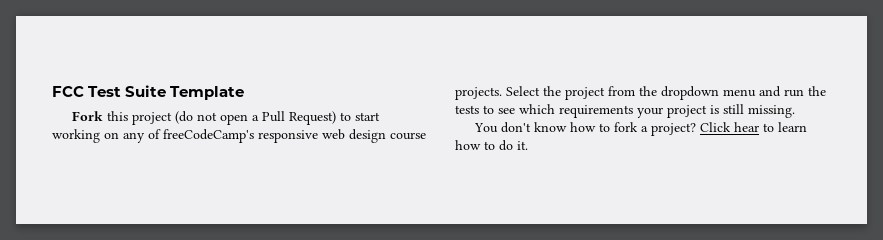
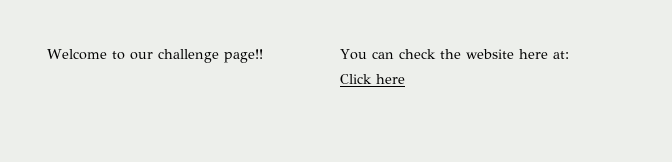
[52,85,245,100] [71,111,380,125] [52,129,426,143] [455,86,826,100] [455,104,795,118] [473,122,807,136] [455,140,528,151] FCC Test Suite Template // Fork this project (do not open a Pull Request) to start working on any of freeCodeCamp's responsive web design course projects. Select the project from the dropdown menu and run the tests to see which requirements your project is still missing. // You don't know how to fork a project? Click hear to learn how to do it. -> [47,49,263,63] [340,49,569,60] [340,74,405,84] Welcome to our challenge page!! // You can check the website here at: Click here

